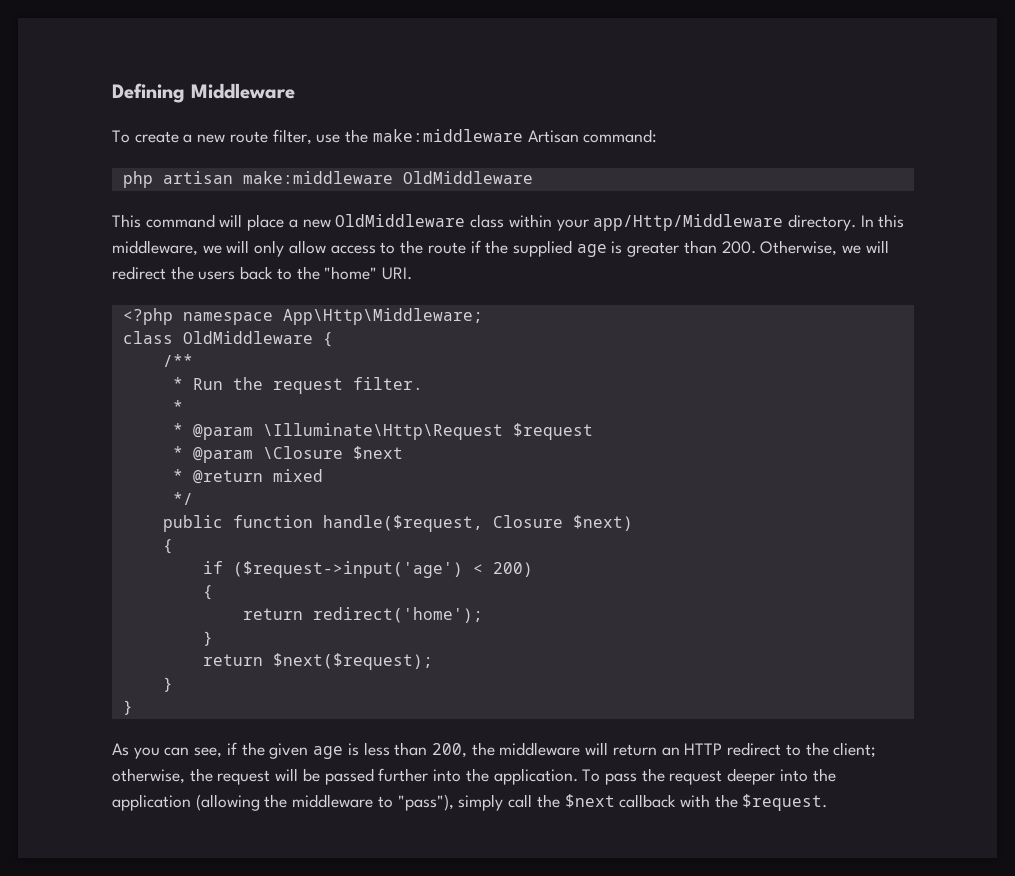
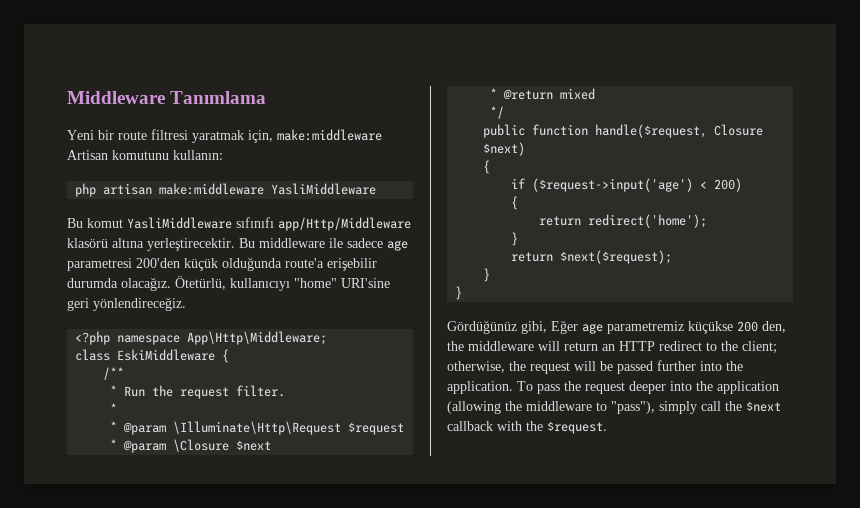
[112,83,185,103] Defining -> (67, 97) none
[112,129,658,145] [122,171,533,188] [112,214,905,231] [112,240,889,257] [112,266,413,280] // To create a new route filter, use the make:middleware Artisan command: // php artisan make:middleware OldMiddleware // This command will place a new OldMiddleware class within your app/Http/Middleware directory. In this middleware, we will only allow access to the route if the supplied age is greater than 200. Otherwise, we will redirect the users back to the "home" URI. -> [170,91,267,104] [67,129,382,143] [67,150,223,160] [75,183,377,197] [67,217,411,231] [67,238,408,251] [67,257,377,271] [67,276,390,291] [67,297,186,311] Tanımlama // Yeni bir route filtresi yaratmak için, make:middleware Artisan komutunu kullanın: // php artisan make:middleware YasliMiddleware // Bu komut YasliMiddleware sıfınıfı app/Http/Middleware klasörü altına yerleştirecektir. Bu middleware ile sadece age parametresi 200'den küçük olduğunda route'a erişebilir durumda olacağız. Ötetürlü, kullanıcıyı "home" URI'sine geri yönlendireceğiz.
[182,331,313,344] OldMiddleware -> [117,349,216,361] EskiMiddleware
[112,742,467,759] As you can see, if the given age is less than 200, -> [447,320,786,334] Gördüğünüz gibi, Eğer age parametremiz küçükse 200 den,

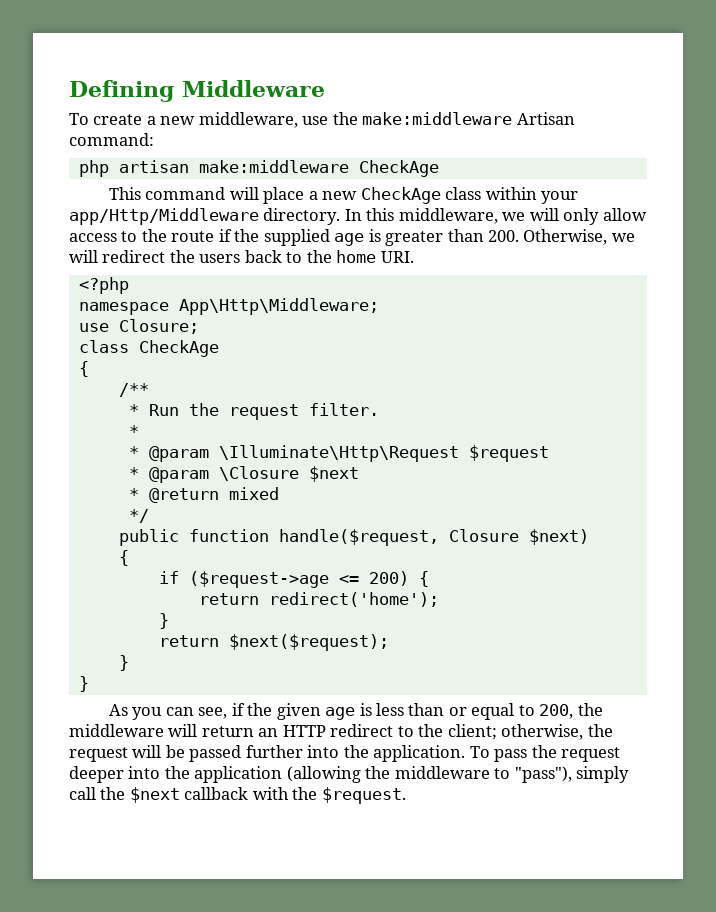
(67, 97) none -> [69,80,174,102] Defining
[170,91,267,104] [67,129,382,143] [67,150,223,160] [75,183,377,197] [67,217,411,231] [67,238,408,251] [67,257,377,271] [67,276,390,291] [67,297,186,311] Tanımlama // Yeni bir route filtresi yaratmak için, make:middleware Artisan komutunu kullanın: // php artisan make:middleware YasliMiddleware // Bu komut YasliMiddleware sıfınıfı app/Http/Middleware klasörü altına yerleştirecektir. Bu middleware ile sadece age parametresi 200'den küçük olduğunda route'a erişebilir durumda olacağız. Ötetürlü, kullanıcıyı "home" URI'sine geri yönlendireceğiz. -> [69,112,575,128] [69,133,154,146] [78,160,439,177] [108,187,579,204] [69,208,647,225] [69,229,635,246] [69,250,414,263] // To create a new middleware, use the make:middleware Artisan command: // php artisan make:middleware CheckAge // This command will place a new CheckAge class within your app/Http/Middleware directory. In this middleware, we will only allow access to the route if the supplied age is greater than 200. Otherwise, we will redirect the users back to the home URI.
(111, 338) none -> (129, 285) //
[75,349,216,361] // class EskiMiddleware -> [78,319,199,334] [78,340,219,357] // use Closure; // class CheckAge //
[532,178,708,192] ($request->input('age') < -> [188,571,359,588] ($request->age <=
(743, 185) // -> (409, 578) none
[447,320,786,334] Gördüğünüz gibi, Eğer age parametremiz küçükse 200 den, -> [108,703,574,720] As you can see, if the given age is less than or equal to 200,

